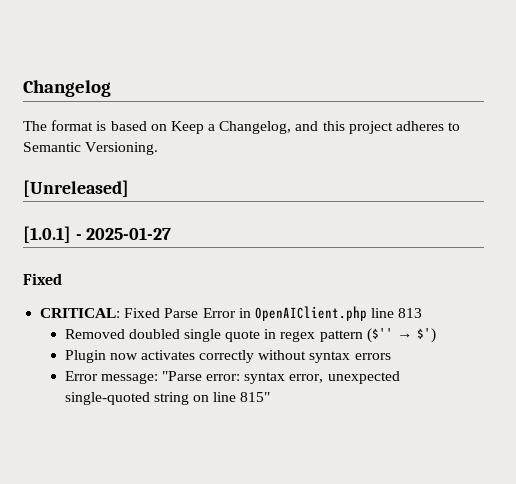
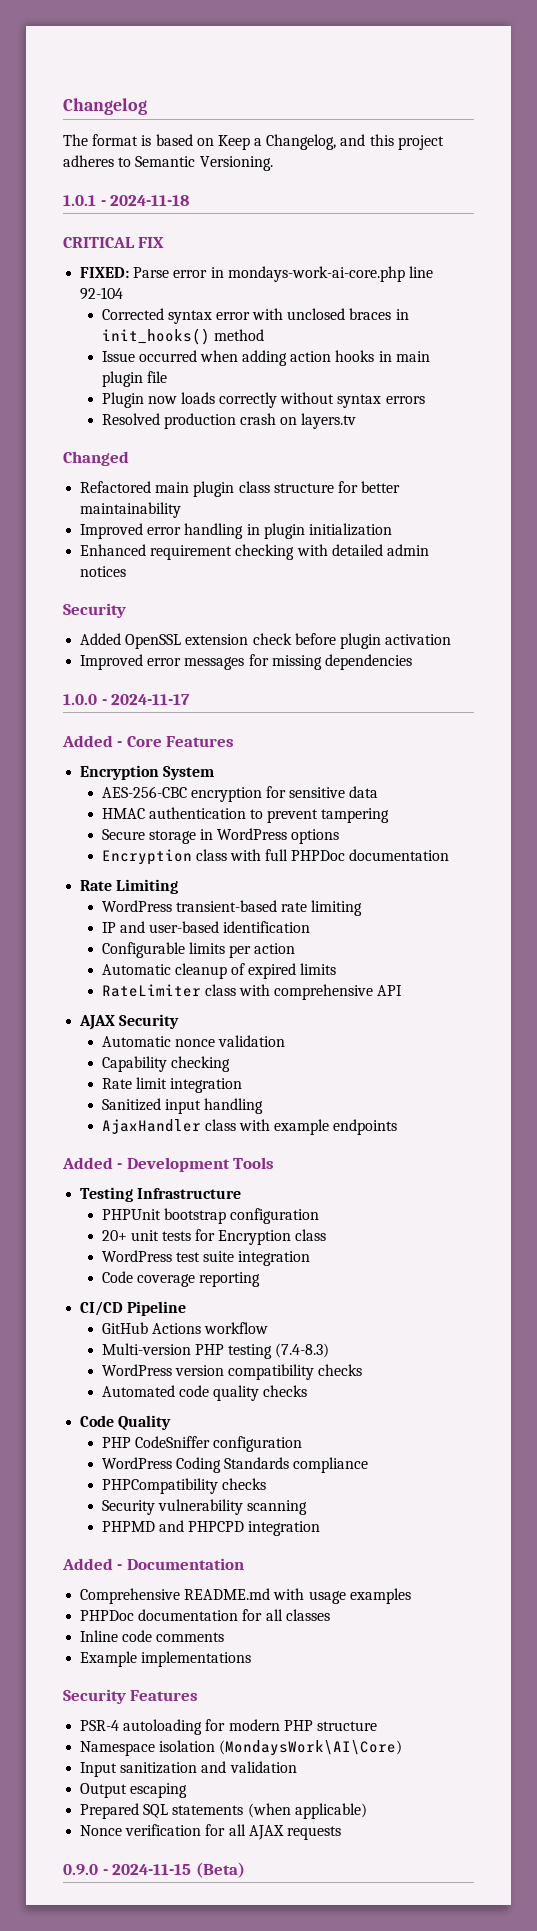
[23,180,129,197] [23,226,172,243] [23,273,62,285] [40,306,423,321] [64,328,437,343] [Unreleased] // [1.0.1] - 2025-01-27 // Fixed // CRITICAL: Fixed Parse Error in OpenAIClient.php line 813 // Removed doubled single quote in regex pattern ($'' → $') -> [63,195,190,206] [63,237,165,248] [80,266,433,282] [80,287,124,300] [101,308,409,324] [101,328,264,345] [101,350,430,366] [101,371,167,387] 1.0.1 - 2024-11-18 // CRITICAL FIX // FIXED: Parse error in mondays-work-ai-core.php line 92-104 // Corrected syntax error with unclosed braces in init_hooks() method // Issue occurred when adding action hooks in main plugin file
[140,350,195,360] activates -> [180,392,215,404] loads
[64,371,400,384] [64,392,271,405] Error message: "Parse error: syntax error, unexpected single-quoted string on line 815" -> [101,413,357,429] [63,451,129,466] [80,481,401,497] [80,502,182,518] [80,523,392,539] [80,544,429,560] [80,566,127,577] [63,603,126,618] [80,633,452,649] [80,654,412,670] [63,694,191,705] [62,735,235,747] [80,765,215,780] [101,786,379,802] [101,807,390,823] [101,828,340,844] [101,849,450,865] [80,879,179,894] [101,900,363,916] [101,921,311,933] [101,942,296,958] [101,963,337,979] [101,984,403,1000] [79,1014,180,1030] [101,1035,285,1047] [101,1056,230,1072] [101,1077,242,1093] [101,1098,263,1114] [101,1119,398,1135] [62,1157,275,1172] [80,1187,242,1202] [101,1208,319,1224] [101,1229,327,1245] [101,1250,311,1266] [101,1271,260,1287] [80,1301,187,1316] [101,1322,268,1334] [101,1343,330,1359] [101,1364,363,1380] [101,1385,308,1401] [80,1415,172,1430] [101,1436,302,1452] [101,1457,369,1473] [101,1478,266,1494] [101,1499,307,1515] [101,1520,321,1536] [62,1558,244,1570] [80,1588,411,1604] [80,1609,330,1621] [80,1630,225,1642] [80,1651,252,1667] [63,1689,199,1704] [80,1719,377,1735] [80,1740,403,1756] [80,1761,297,1777] [80,1783,188,1798] [80,1803,367,1819] [80,1824,341,1840] [63,1862,245,1878] Resolved production crash on layers.tv // Changed // Refactored main plugin class structure for better maintainability // Improved error handling in plugin initialization // Enhanced requirement checking with detailed admin notices // Security // Added OpenSSL extension check before plugin activation // Improved error messages for missing dependencies // 1.0.0 - 2024-11-17 // Added - Core Features // Encryption System // AES-256-CBC encryption for sensitive data // HMAC authentication to prevent tampering // Secure storage in WordPress options // Encryption class with full PHPDoc documentation // Rate Limiting // WordPress transient-based rate limiting // IP and user-based identification // Configurable limits per action // Automatic cleanup of expired limits // RateLimiter class with comprehensive API // AJAX Security // Automatic nonce validation // Capability checking // Rate limit integration // Sanitized input handling // AjaxHandler class with example endpoints // Added - Development Tools // Testing Infrastructure // PHPUnit bootstrap configuration // 20+ unit tests for Encryption class // WordPress test suite integration // Code coverage reporting // CI/CD Pipeline // GitHub Actions workflow // Multi-version PHP testing (7.4-8.3) // WordPress version compatibility checks // Automated code quality checks // Code Quality // PHP CodeSniffer configuration // WordPress Coding Standards compliance // PHPCompatibility checks // Security vulnerability scanning // PHPMD and PHPCPD integration // Added - Documentation // Comprehensive README.md with usage examples // PHPDoc documentation for all classes // Inline code comments // Example implementations // Security Features // PSR-4 autoloading for modern PHP structure // Namespace isolation (MondaysWork\AI\Core) // Input sanitization and validation // Output escaping // Prepared SQL statements (when applicable) // Nonce verification for all AJAX requests // 0.9.0 - 2024-11-15 (Beta)

